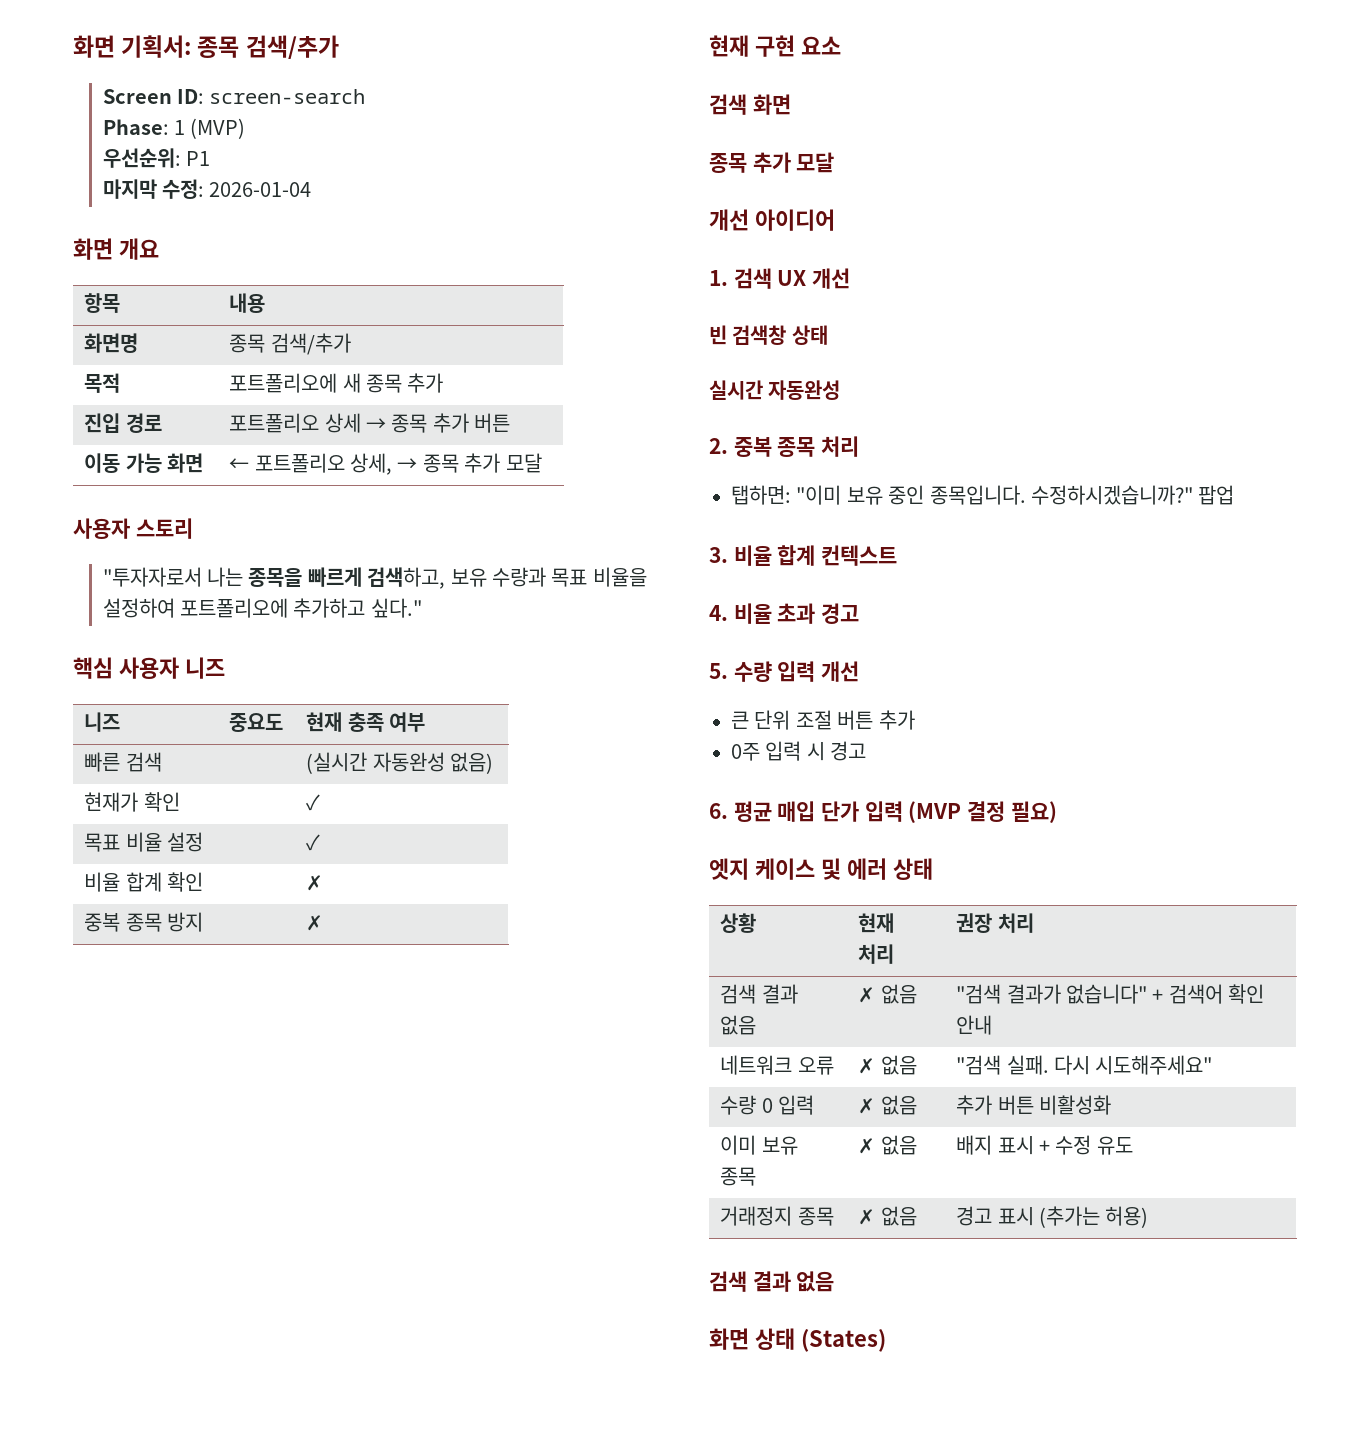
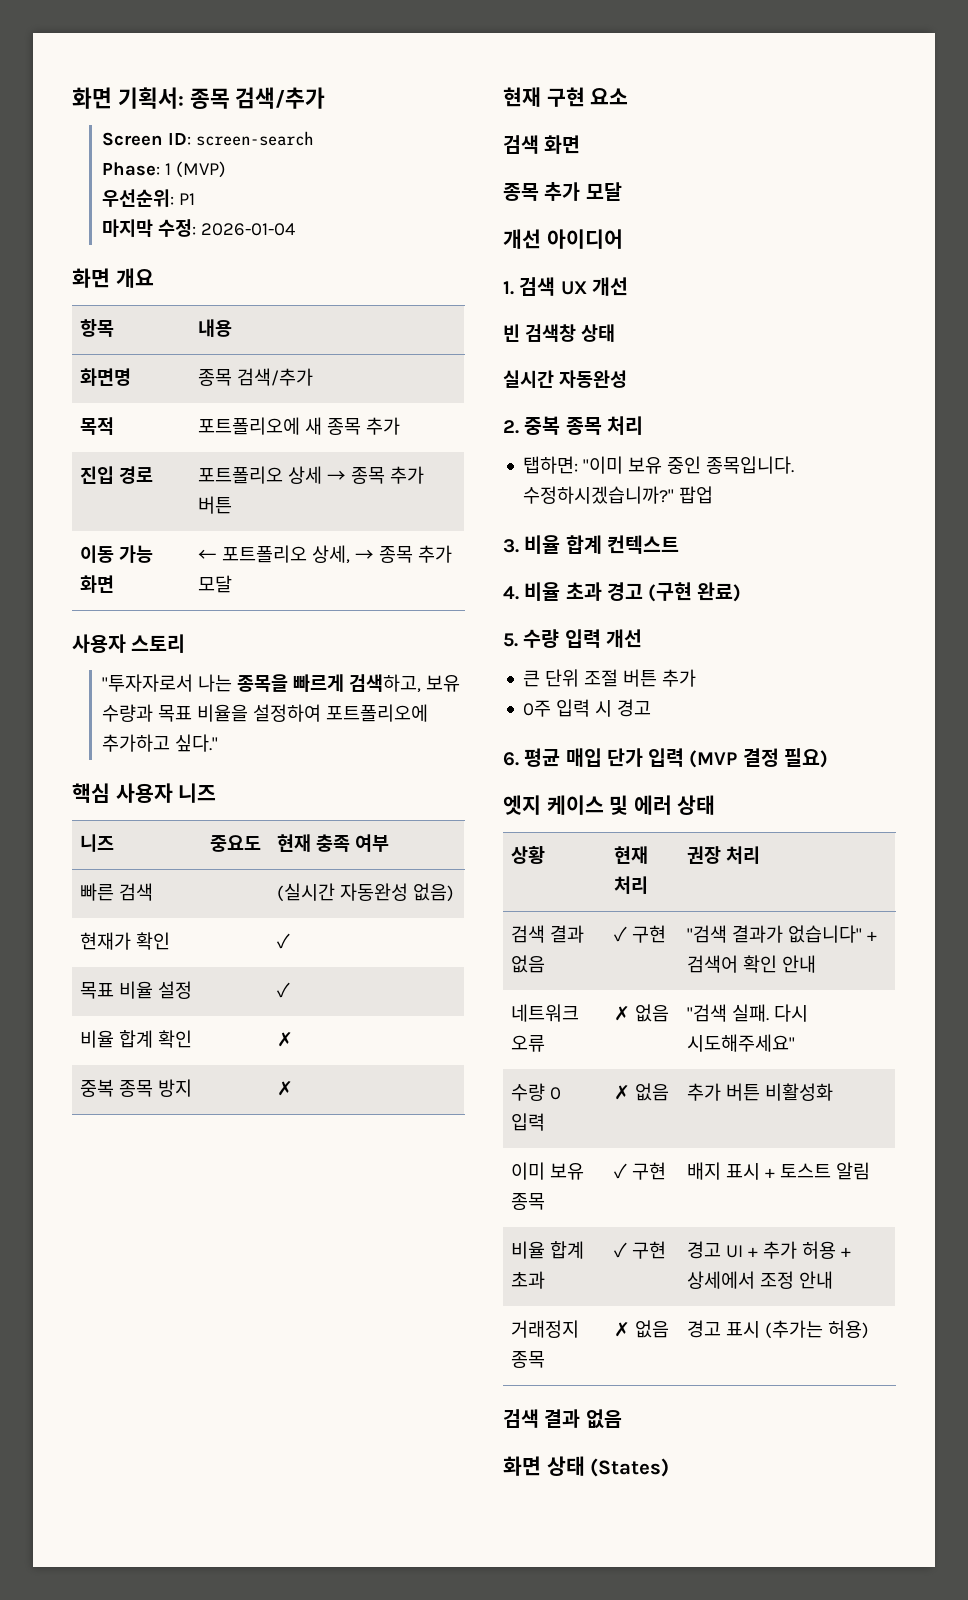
(860, 613) none -> [648,582,742,602] (구현 완료)
[858,984,917,1004] ✗ 없음 -> [613,925,666,943] ✓ 구현
[858,1135,917,1155] ✗ 없음 -> [613,1162,666,1180] ✓ 구현
[1055,1135,1133,1155] 수정 유도 -> [779,1162,870,1180] [510,1241,584,1259] [510,1271,545,1289] [613,1241,666,1259] [686,1241,851,1259] [686,1271,833,1289] 토스트 알림 // 비율 합계 초과 | ✓ 구현 | 경고 UI + 추가 허용 + 상세에서 조정 안내

